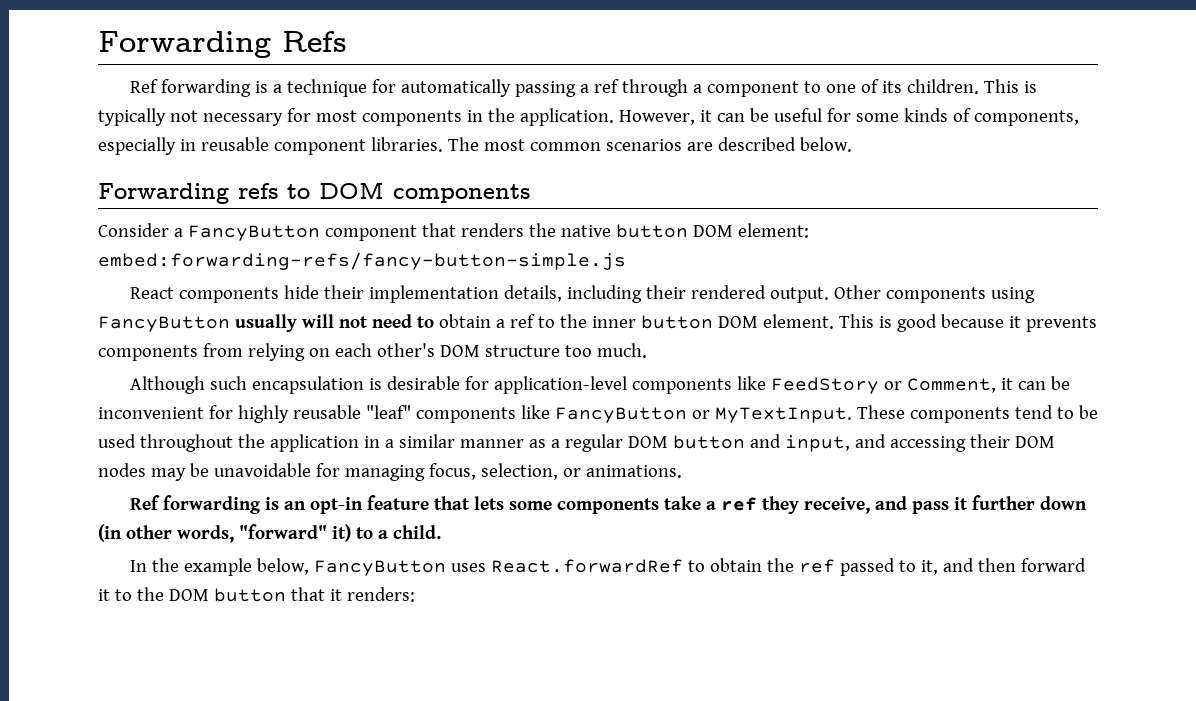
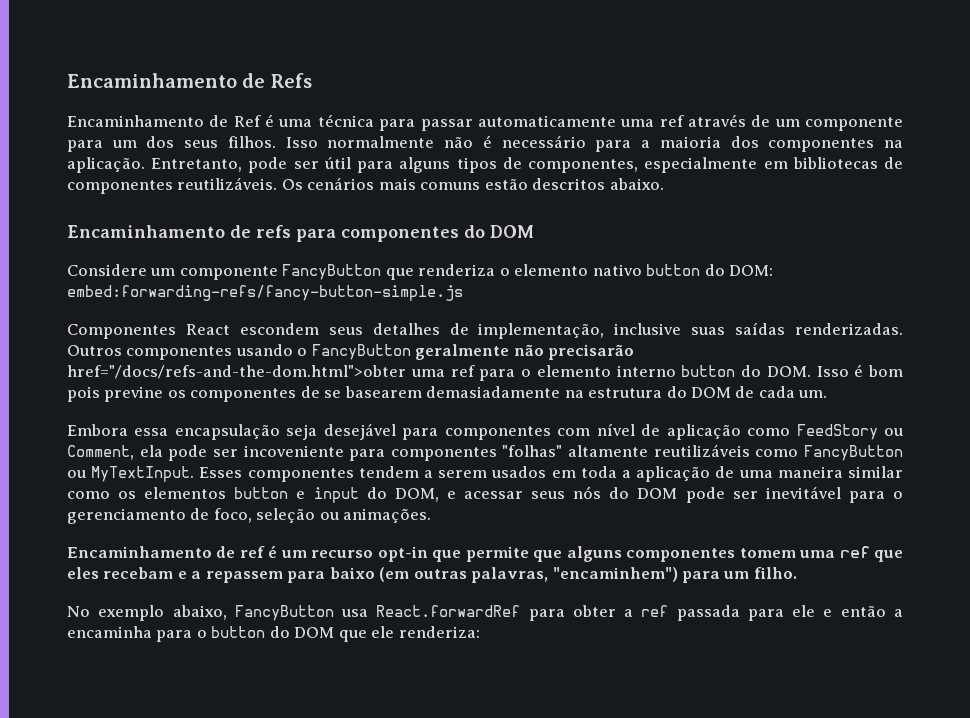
[98,31,271,58] Forwarding -> [67,73,266,88] Encaminhamento de
[130,79,1038,97] [98,108,1079,126] [98,137,852,155] [98,182,530,204] [98,223,809,241] [98,252,626,270] [130,285,1036,303] [98,314,1097,332] [98,343,647,361] [130,376,1071,394] [98,405,1098,423] [98,434,1055,452] [98,463,682,481] [130,495,1088,514] [98,524,441,543] [130,558,1087,576] [98,587,415,602] Ref forwarding is a technique for automatically passing a ref through a component to one of its children. This is typically not necessary for most components in the application. However, it can be useful for some kinds of components, especially in reusable component libraries. The most common scenarios are described below. // Forwarding refs to DOM components // Consider a FancyButton component that renders the native button DOM element: embed:forwarding-refs/fancy-button-simple.js // React components hide their implementation details, including their rendered output. Other components using FancyButton usually will not need to obtain a ref to the inner button DOM element. This is good because it prevents components from relying on each other's DOM structure too much. // Although such encapsulation is desirable for application-level components like FeedStory or Comment, it can be inconvenient for highly reusable "leaf" components like FancyButton or MyTextInput. These components tend to be used throughout the application in a similar manner as a regular DOM button and input, and accessing their DOM nodes may be unavoidable for managing focus, selection, or animations. // Ref forwarding is an opt-in feature that lets some components take a ref they receive, and pass it further down (in other words, "forward" it) to a child. // In the example below, FancyButton uses React.forwardRef to obtain the ref passed to it, and then forward it to the DOM button that it renders: -> [67,114,904,131] [67,135,904,152] [67,157,904,173] [67,177,664,194] [67,225,534,242] [67,264,774,280] [67,285,463,301] [67,322,903,339] [67,344,635,360] [67,364,903,381] [67,386,828,402] [67,423,903,440] [67,444,903,461] [67,466,904,482] [67,486,903,503] [67,508,432,524] [67,545,904,562] [67,567,797,583] [67,605,903,621] [67,626,480,642] Encaminhamento de Ref é uma técnica para passar automaticamente uma ref através de um componente para um dos seus filhos. Isso normalmente não é necessário para a maioria dos componentes na aplicação. Entretanto, pode ser útil para alguns tipos de componentes, especialmente em bibliotecas de componentes reutilizáveis. Os cenários mais comuns estão descritos abaixo. // Encaminhamento de refs para componentes do DOM // Considere um componente FancyButton que renderiza o elemento nativo button do DOM: embed:forwarding-refs/fancy-button-simple.js // Componentes React escondem seus detalhes de implementação, inclusive suas saídas renderizadas. Outros componentes usando o FancyButton geralmente não precisarão href="/docs/refs-and-the-dom.html">obter uma ref para o elemento interno button do DOM. Isso é bom pois previne os componentes de se basearem demasiadamente na estrutura do DOM de cada um. // Embora essa encapsulação seja desejável para componentes com nível de aplicação como FeedStory ou Comment, ela pode ser incoveniente para componentes "folhas" altamente reutilizáveis como FancyButton ou MyTextInput. Esses componentes tendem a serem usados em toda a aplicação de uma maneira similar como os elementos button e input do DOM, e acessar seus nós do DOM pode ser inevitável para o gerenciamento de foco, seleção ou animações. // Encaminhamento de ref é um recurso opt-in que permite que alguns componentes tomem uma ref que eles recebam e a repassem para baixo (em outras palavras, "encaminhem") para um filho. // No exemplo abaixo, FancyButton usa React.forwardRef para obter a ref passada para ele e então a encaminha para o button do DOM que ele renderiza:

